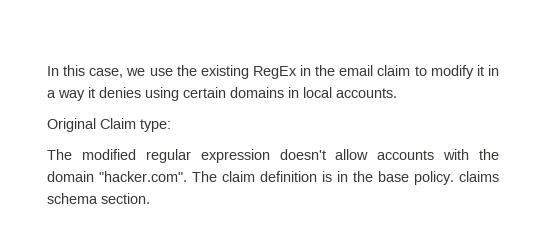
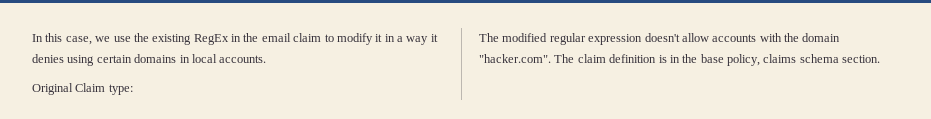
[414,171,454,185] policy. -> [727,54,760,66] policy,

